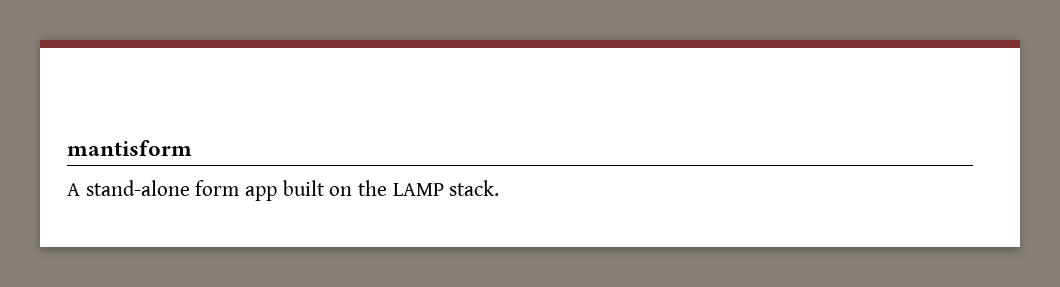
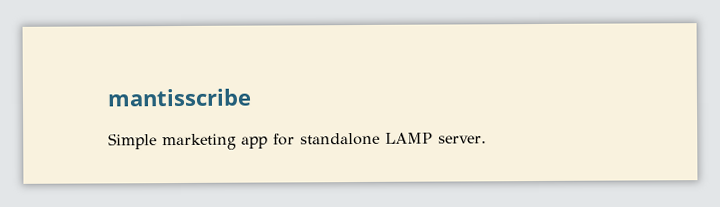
[67,140,192,156] [67,180,500,201] mantisform // A stand-alone form app built on the LAMP stack. -> [107,88,252,107] [108,132,487,151] mantisscribe // Simple marketing app for standalone LAMP server.

